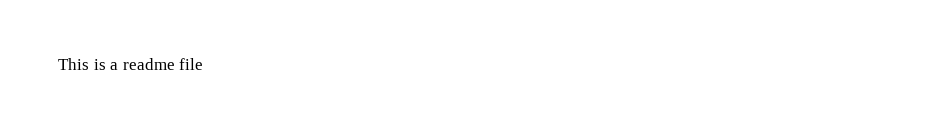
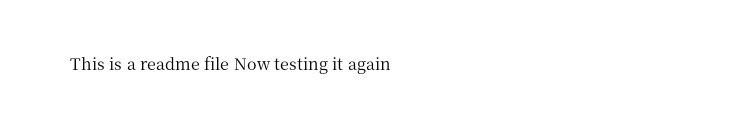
(204, 64) none -> [233,57,391,74] Now testing it again

